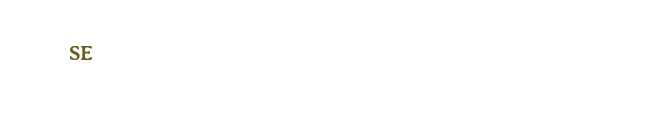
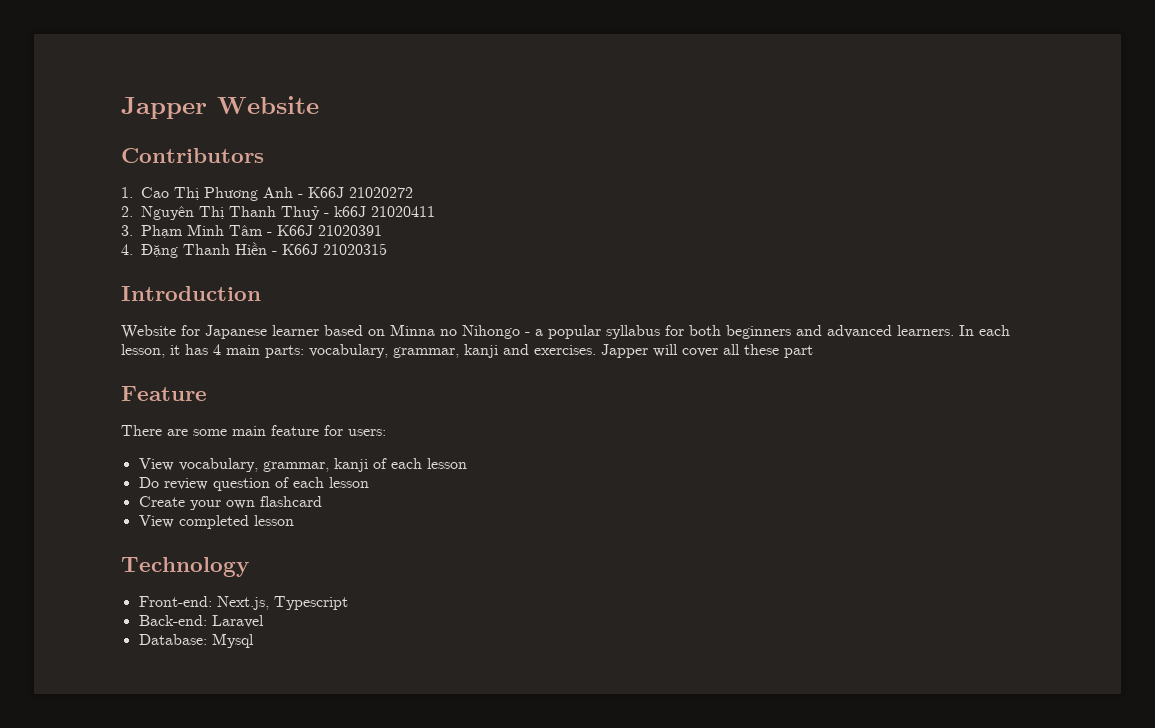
[69,46,93,60] SE -> [121,96,319,119] [121,148,264,163] [121,187,413,201] [121,206,435,220] [121,224,382,238] [121,242,387,258] [121,286,261,301] [121,324,1010,339] [121,344,813,358] [121,386,207,401] [121,425,386,436] [138,458,467,472] [138,477,369,491] [138,496,322,510] [138,515,294,529] [121,557,249,577] [138,596,348,610] [138,615,264,628] [138,633,254,648] Japper Website // Contributors // 1. Cao Thị Phương Anh - K66J 21020272 // 2. Nguyên Thị Thanh Thuỷ - k66J 21020411 // 3. Phạm Minh Tâm - K66J 21020391 // 4. Đặng Thanh Hiền - K66J 21020315 // Introduction // Website for Japanese learner based on Minna no Nihongo - a popular syllabus for both beginners and advanced learners. In each lesson, it has 4 main parts: vocabulary, grammar, kanji and exercises. Japper will cover all these part // Feature // There are some main feature for users: // View vocabulary, grammar, kanji of each lesson // Do review question of each lesson // Create your own flashcard // View completed lesson // Technology // Front-end: Next.js, Typescript // Back-end: Laravel // Database: Mysql

